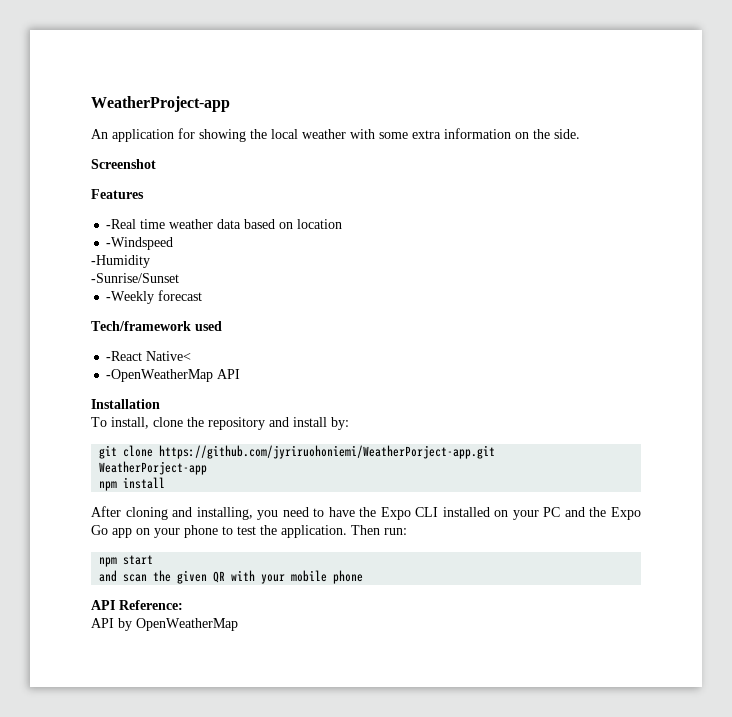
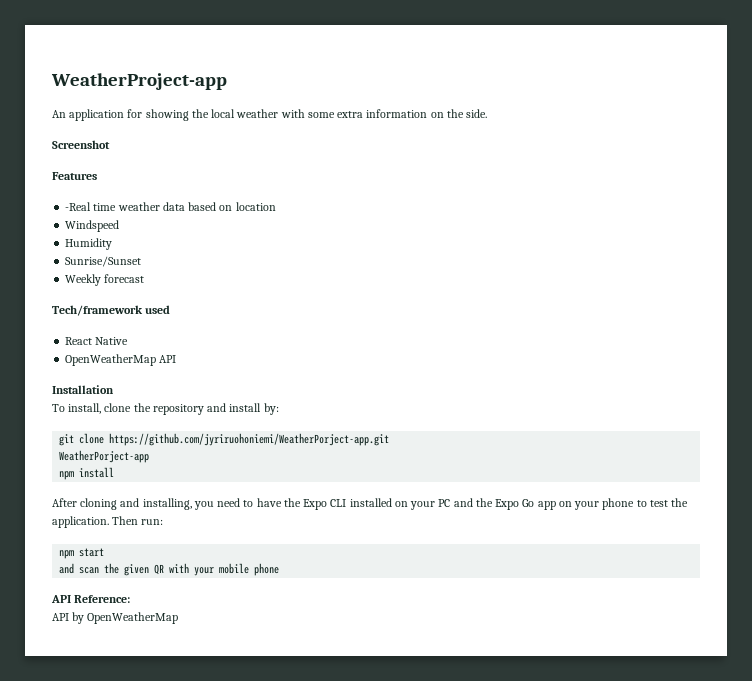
[106,237,174,250] [91,255,150,268] [91,273,179,283] [106,291,155,304] -Windspeed // -Humidity // -Sunrise/Sunset // -Weekly -> [65,220,120,232] [65,238,113,250] [65,256,142,267] [65,274,102,286] Windspeed // Humidity // Sunrise/Sunset // Weekly
[106,351,192,361] [106,369,214,382] -React Native< // -OpenWeatherMap -> [65,337,129,345] [65,354,157,366] React Native // OpenWeatherMap

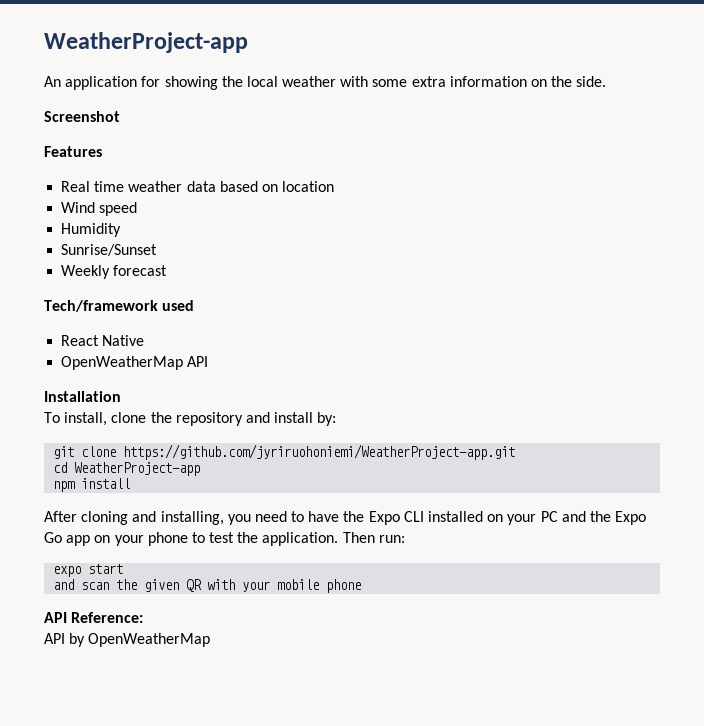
[65,202,92,211] -Real -> [61,181,91,192] Real
[65,220,120,232] Windspeed -> [61,202,138,216] Wind speed
[109,433,390,446] [59,450,150,463] https://github.com/jyriruohoniemi/WeatherPorject-app.git // WeatherPorject-app -> [123,444,516,460] [53,462,201,476] https://github.com/jyriruohoniemi/WeatherProject-app.git // cd WeatherProject-app
[59,550,75,559] npm -> [53,566,82,577] expo

